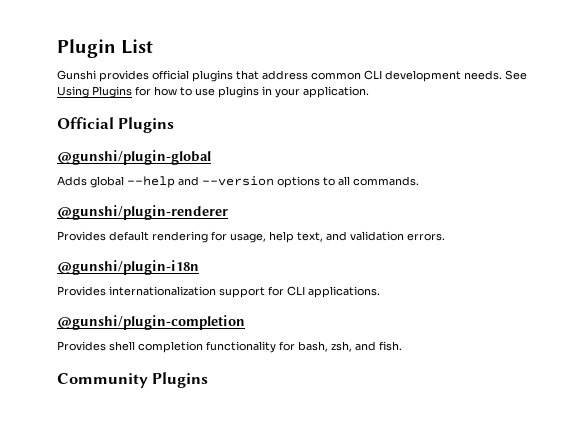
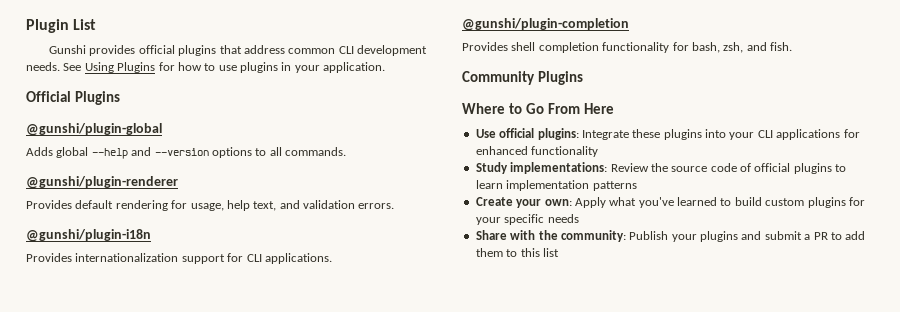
(209, 380) none -> [462,103,614,114] [475,128,860,140] [475,146,599,157] [475,162,847,174] [475,180,637,191] [475,197,865,208] [475,214,579,225] [475,230,866,242] [475,248,559,257] // Where to Go From Here // Use official plugins: Integrate these plugins into your CLI applications for enhanced functionality // Study implementations: Review the source code of official plugins to learn implementation patterns // Create your own: Apply what you've learned to build custom plugins for your specific needs // Share with the community: Publish your plugins and submit a PR to add them to this list

